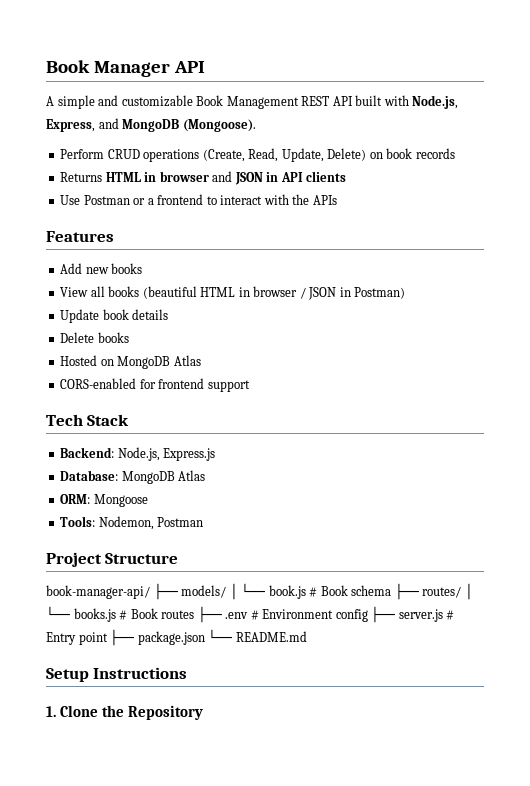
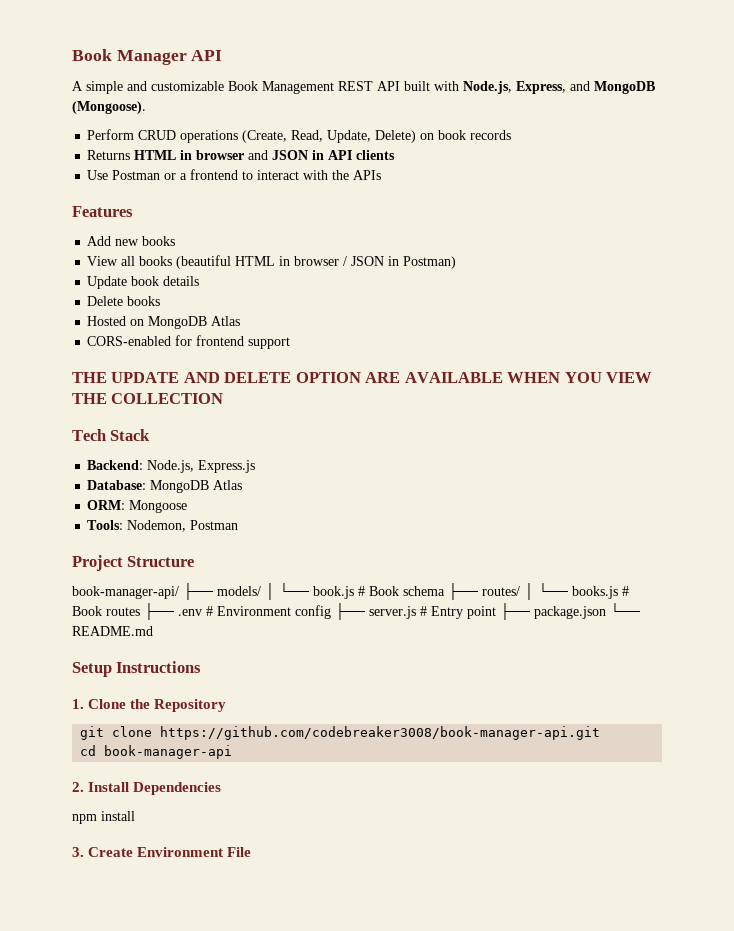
(250, 386) none -> [72,372,653,383] [72,393,224,404] // THE UPDATE AND DELETE OPTION ARE AVAILABLE WHEN YOU VIEW THE COLLECTION
(203, 712) none -> [80,726,601,740] [80,745,233,759] [72,782,222,795] [72,811,135,824] [72,847,252,857] // git clone https://github.com/codebreaker3008/book-manager-api.git // cd book-manager-api // 2. Install Dependencies // npm install // 3. Create Environment File

